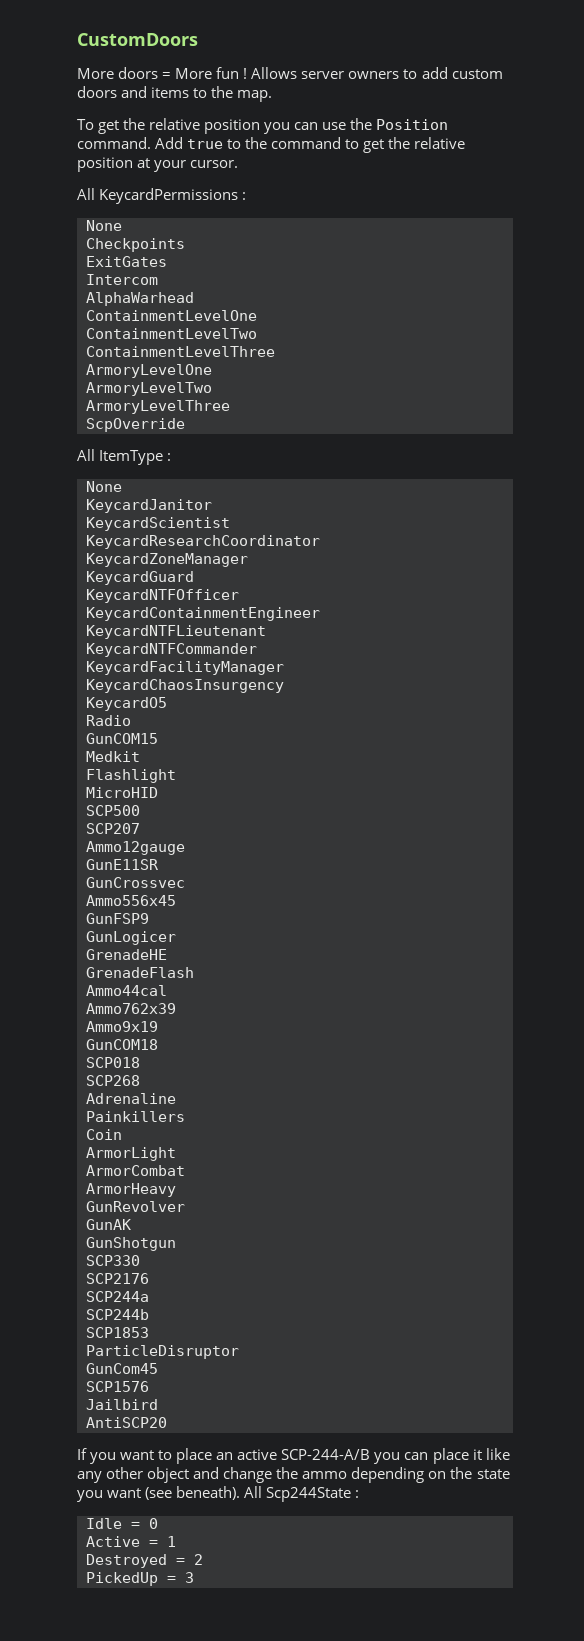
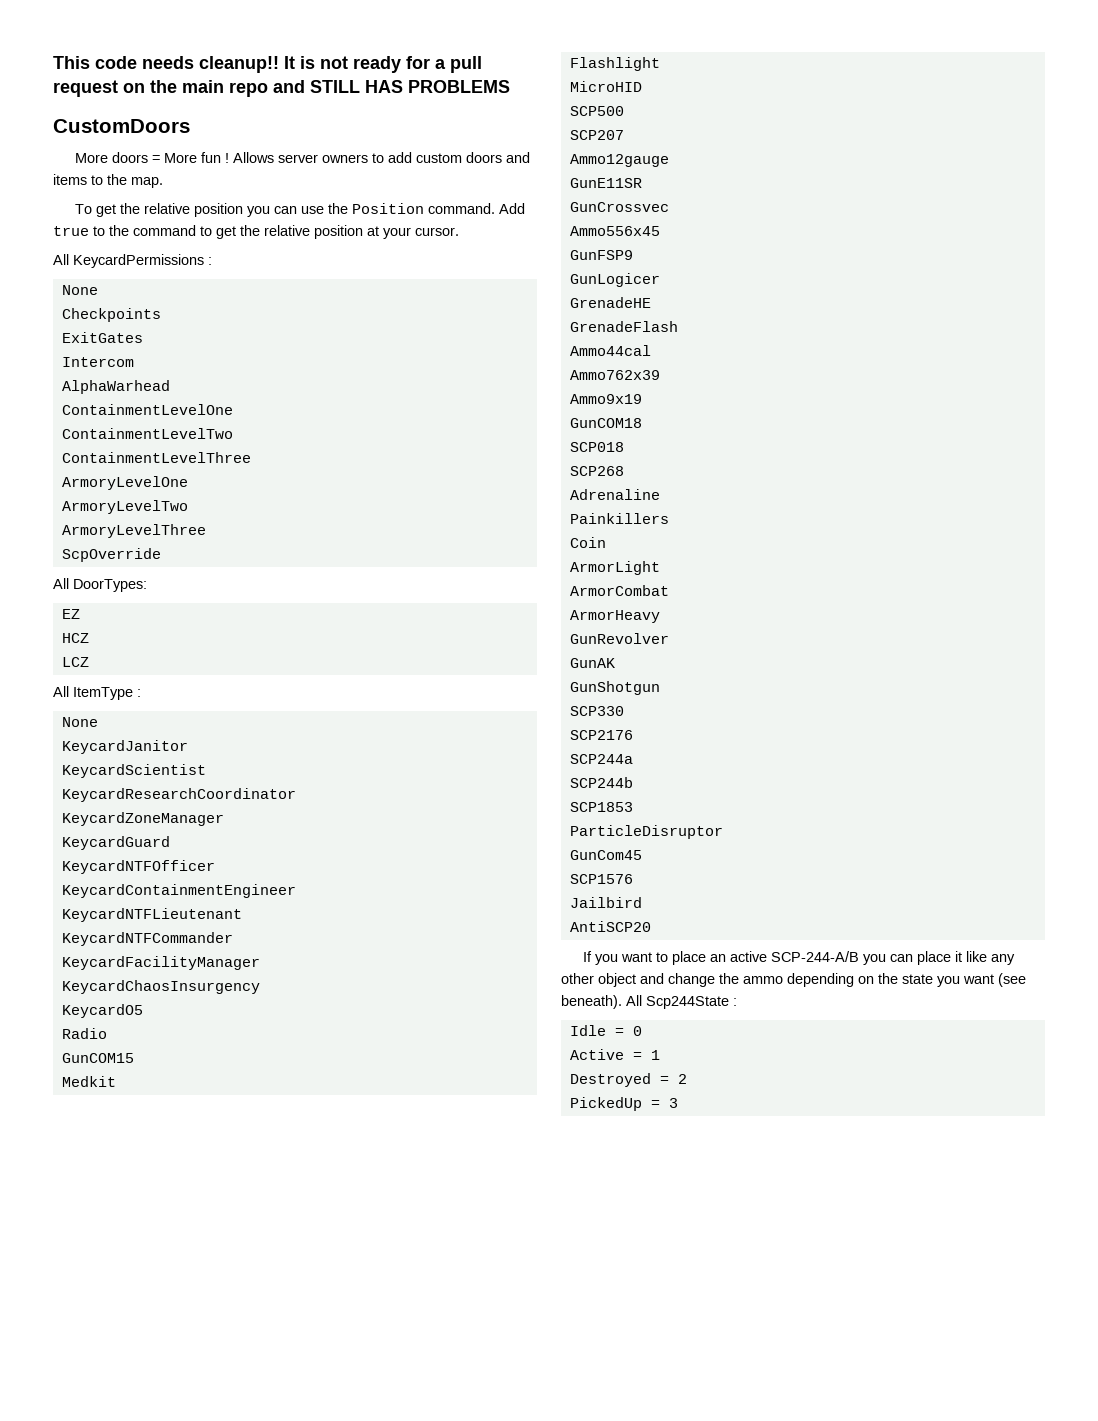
(77, 39) none -> [53,56,482,73] [53,80,510,97] This code needs cleanup!! It is not ready for a pull request on the main repo and STILL HAS PROBLEMS //
(185, 425) none -> [53,578,147,592] [61,609,80,619] [61,633,89,643] [61,657,89,667] // All DoorTypes: // EZ // HCZ // LCZ

